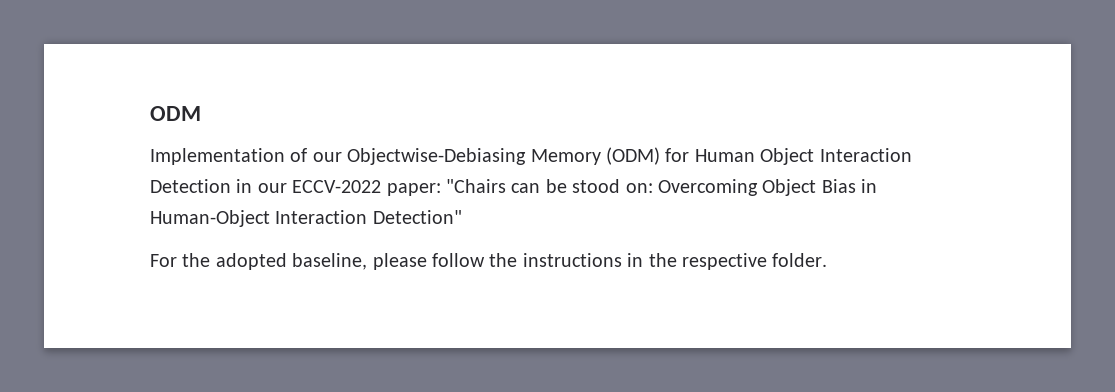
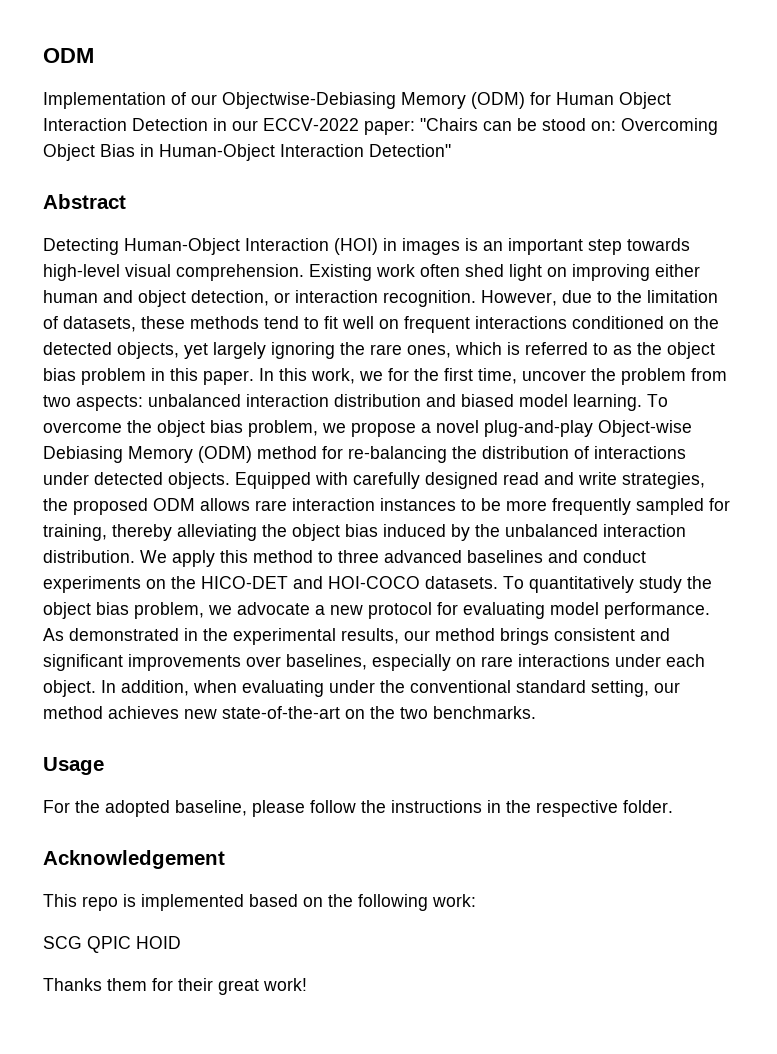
(462, 217) none -> [43,194,126,209] [43,238,690,255] [43,264,700,281] [43,290,718,307] [43,316,719,333] [43,342,715,359] [43,368,727,385] [43,394,668,411] [43,420,692,437] [43,446,686,463] [43,472,705,489] [43,498,730,515] [43,524,686,541] [43,550,646,567] [43,576,712,593] [43,602,710,619] [43,628,670,645] [43,654,705,671] [43,680,680,697] [43,706,536,719] [43,757,104,775] // Abstract // Detecting Human-Object Interaction (HOI) in images is an important step towards high-level visual comprehension. Existing work often shed light on improving either human and object detection, or interaction recognition. However, due to the limitation of datasets, these methods tend to fit well on frequent interactions conditioned on the detected objects, yet largely ignoring the rare ones, which is referred to as the object bias problem in this paper. In this work, we for the first time, uncover the problem from two aspects: unbalanced interaction distribution and biased model learning. To overcome the object bias problem, we propose a novel plug-and-play Object-wise Debiasing Memory (ODM) method for re-balancing the distribution of interactions under detected objects. Equipped with carefully designed read and write strategies, the proposed ODM allows rare interaction instances to be more frequently sampled for training, thereby alleviating the object bias induced by the unbalanced interaction distribution. We apply this method to three advanced baselines and conduct experiments on the HICO-DET and HOI-COCO datasets. To quantitatively study the object bias problem, we advocate a new protocol for evaluating model performance. As demonstrated in the experimental results, our method brings consistent and significant improvements over baselines, especially on rare interactions under each object. In addition, when evaluating under the conventional standard setting, our method achieves new state-of-the-art on the two benchmarks. // Usage
(828, 260) none -> [43,850,225,869] [43,894,476,911] [43,936,181,953] [43,978,307,995] // Acknowledgement // This repo is implemented based on the following work: // SCG QPIC HOID // Thanks them for their great work!

